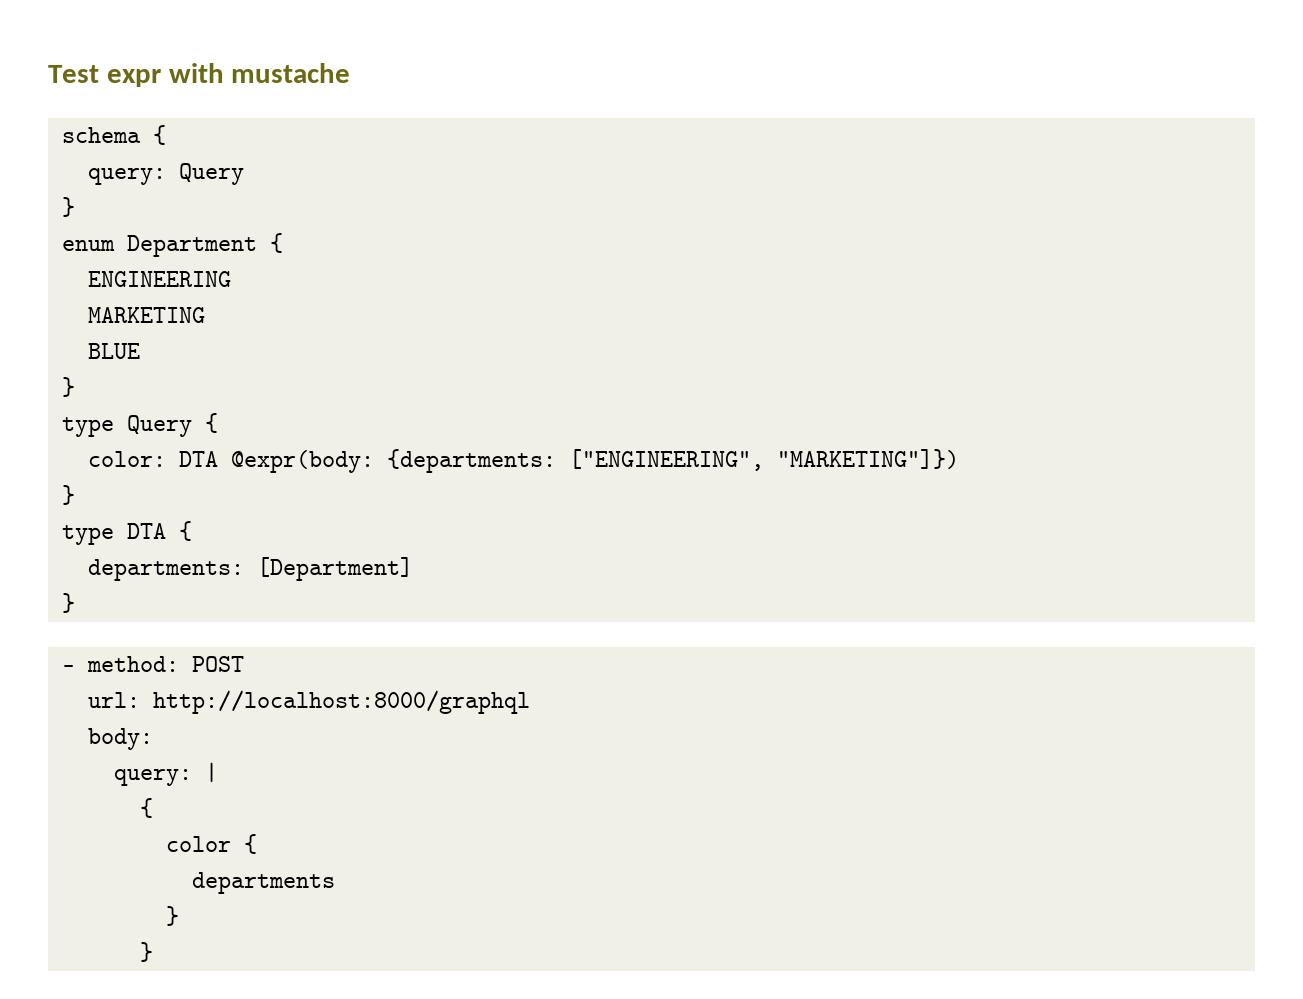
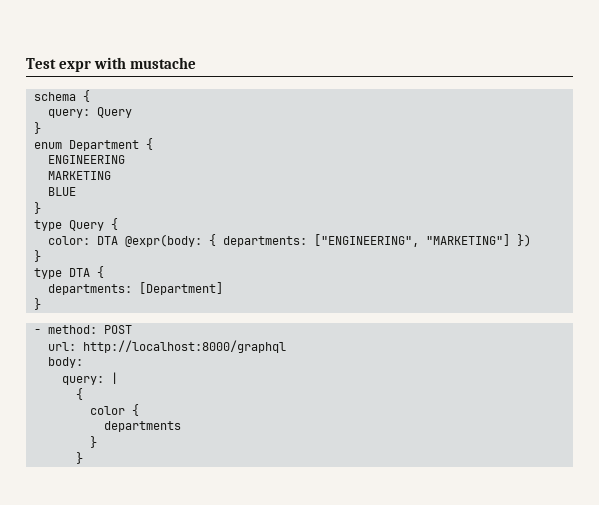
[386,449,959,473] {departments: ["ENGINEERING", "MARKETING"]}) -> [208,234,531,247] { departments: ["ENGINEERING", "MARKETING"] })

